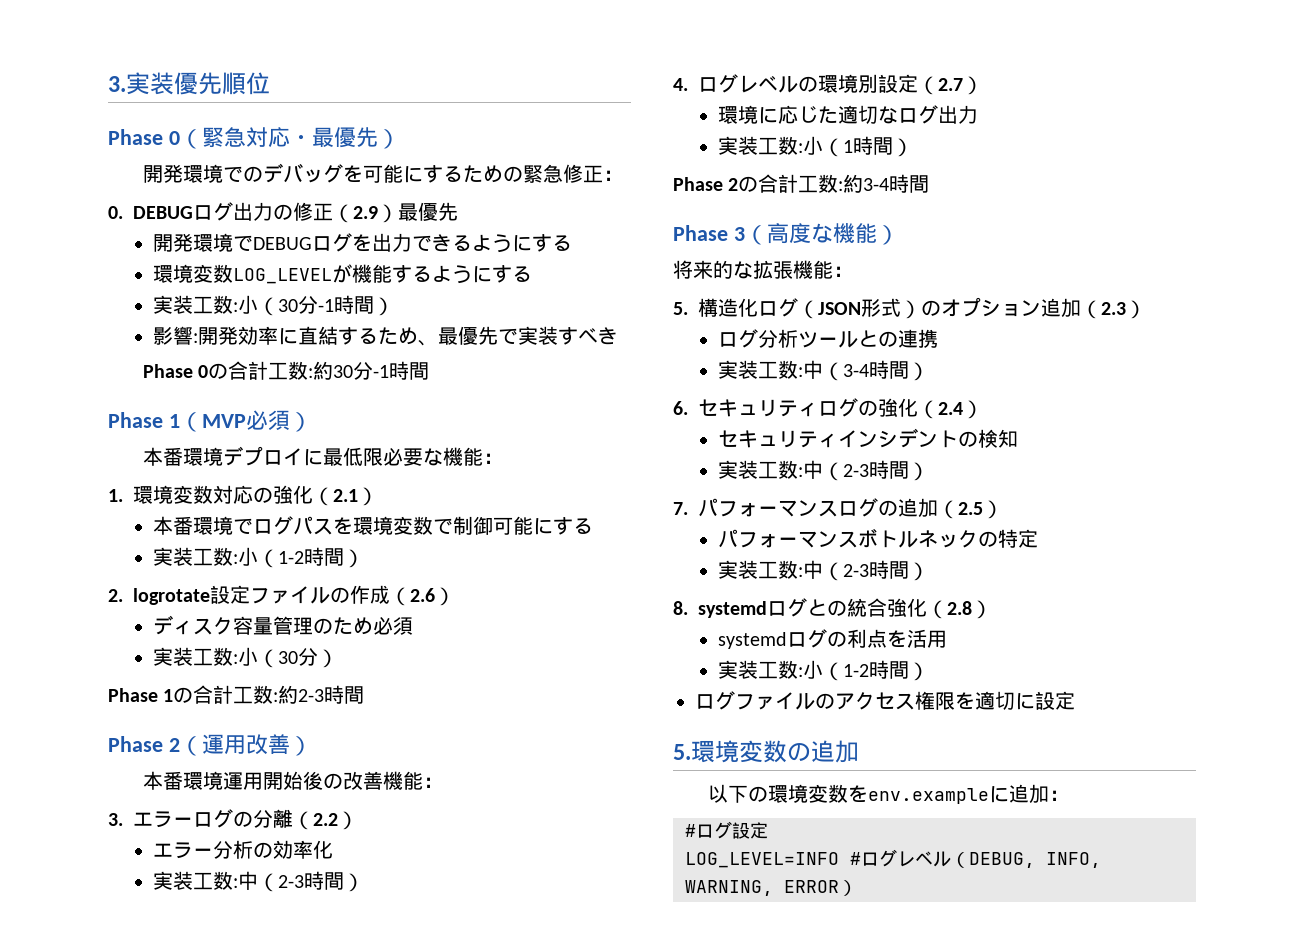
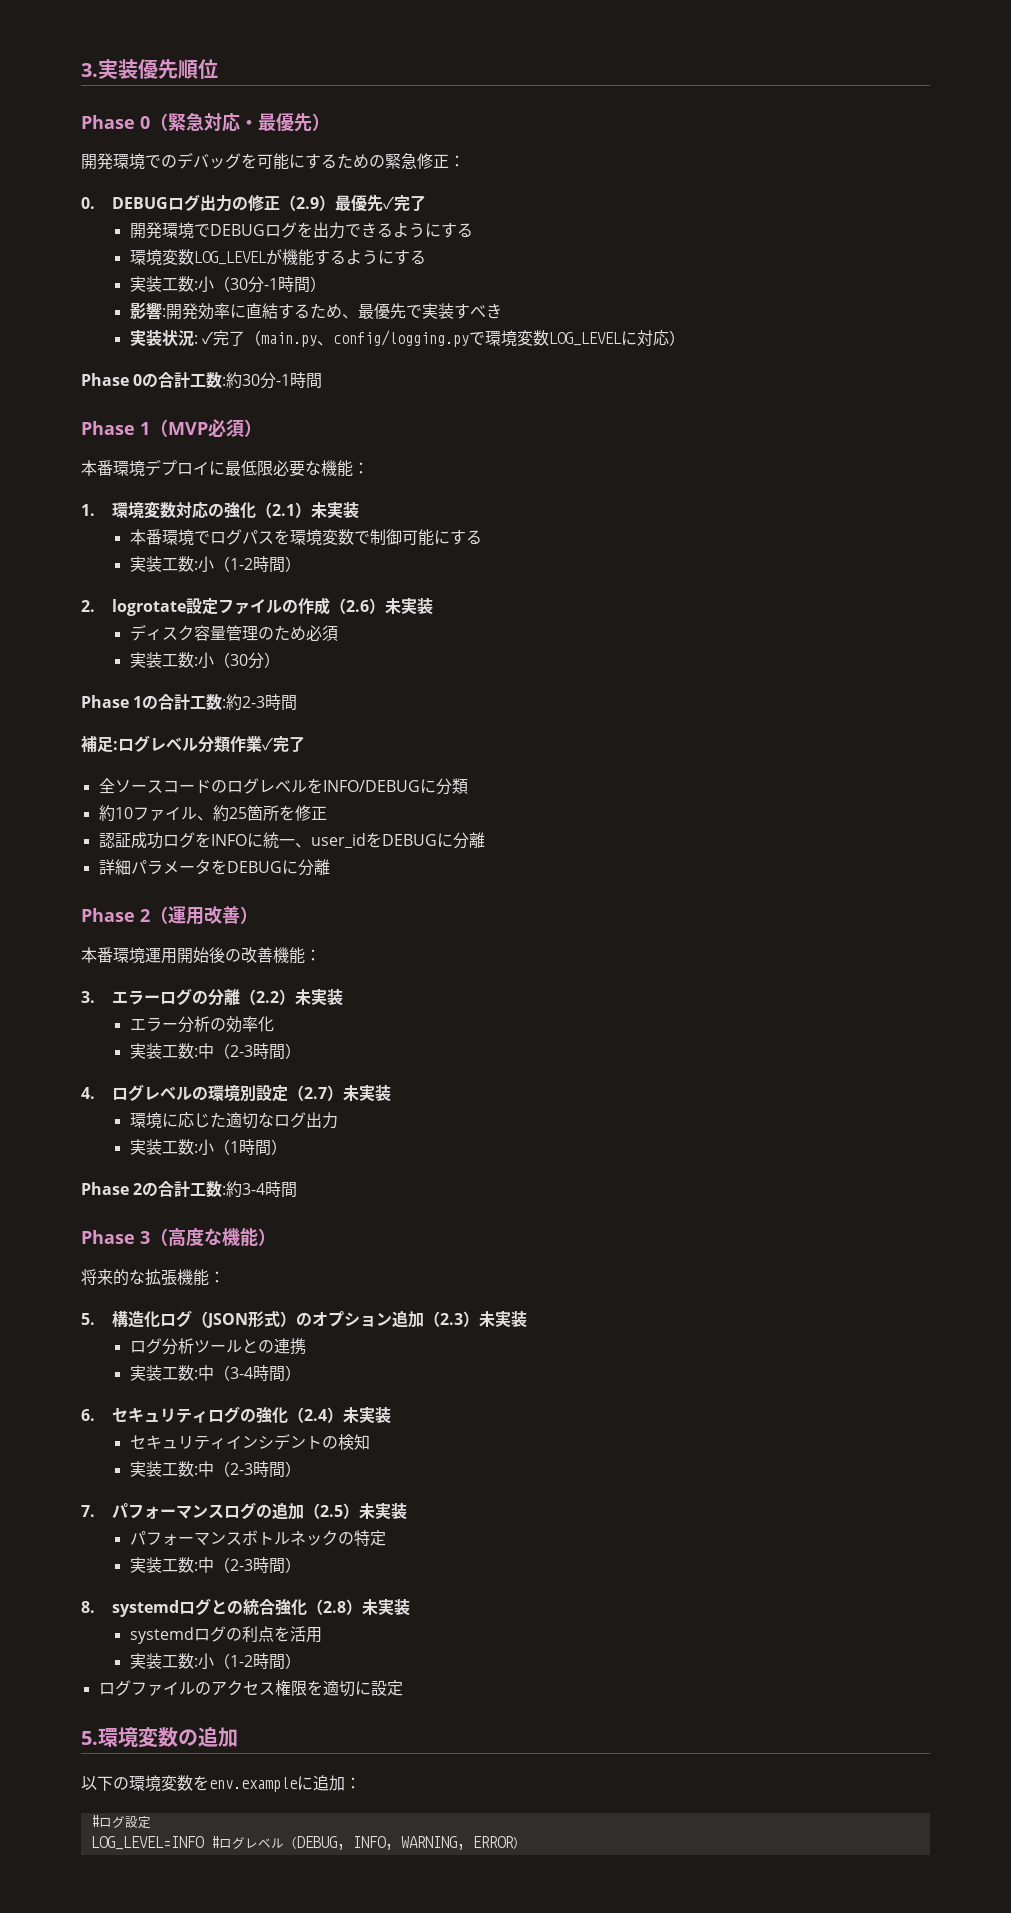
(458, 211) none -> [383,195,427,212] ✓完了
(618, 336) none -> [129,330,685,347] // 実装状況: ✓完了（main.py、config/logging.pyで環境変数LOG_LEVELに対応）
(378, 496) none -> [311,502,360,519] 未実装
(455, 596) none -> [385,598,434,615] 未実装
(365, 695) none -> [81,735,305,753] [98,778,468,795] [98,805,327,822] [98,832,485,849] [98,859,330,876] // 補足:ログレベル分類作業✓完了 // 全ソースコードのログレベルをINFO/DEBUGに分類 // 約10ファイル、約25箇所を修正 // 認証成功ログをINFOに統一、user_idをDEBUGに分離 // 詳細パラメータをDEBUGに分離
(358, 820) none -> [295,989,344,1006] 未実装
(983, 85) none -> [343,1085,392,1102] 未実装
(1146, 309) none -> [479,1311,528,1328] 未実装
(983, 409) none -> [343,1407,392,1424] 未実装
(1003, 509) none -> [359,1503,408,1520] 未実装
(992, 609) none -> [362,1599,411,1616] 未実装

